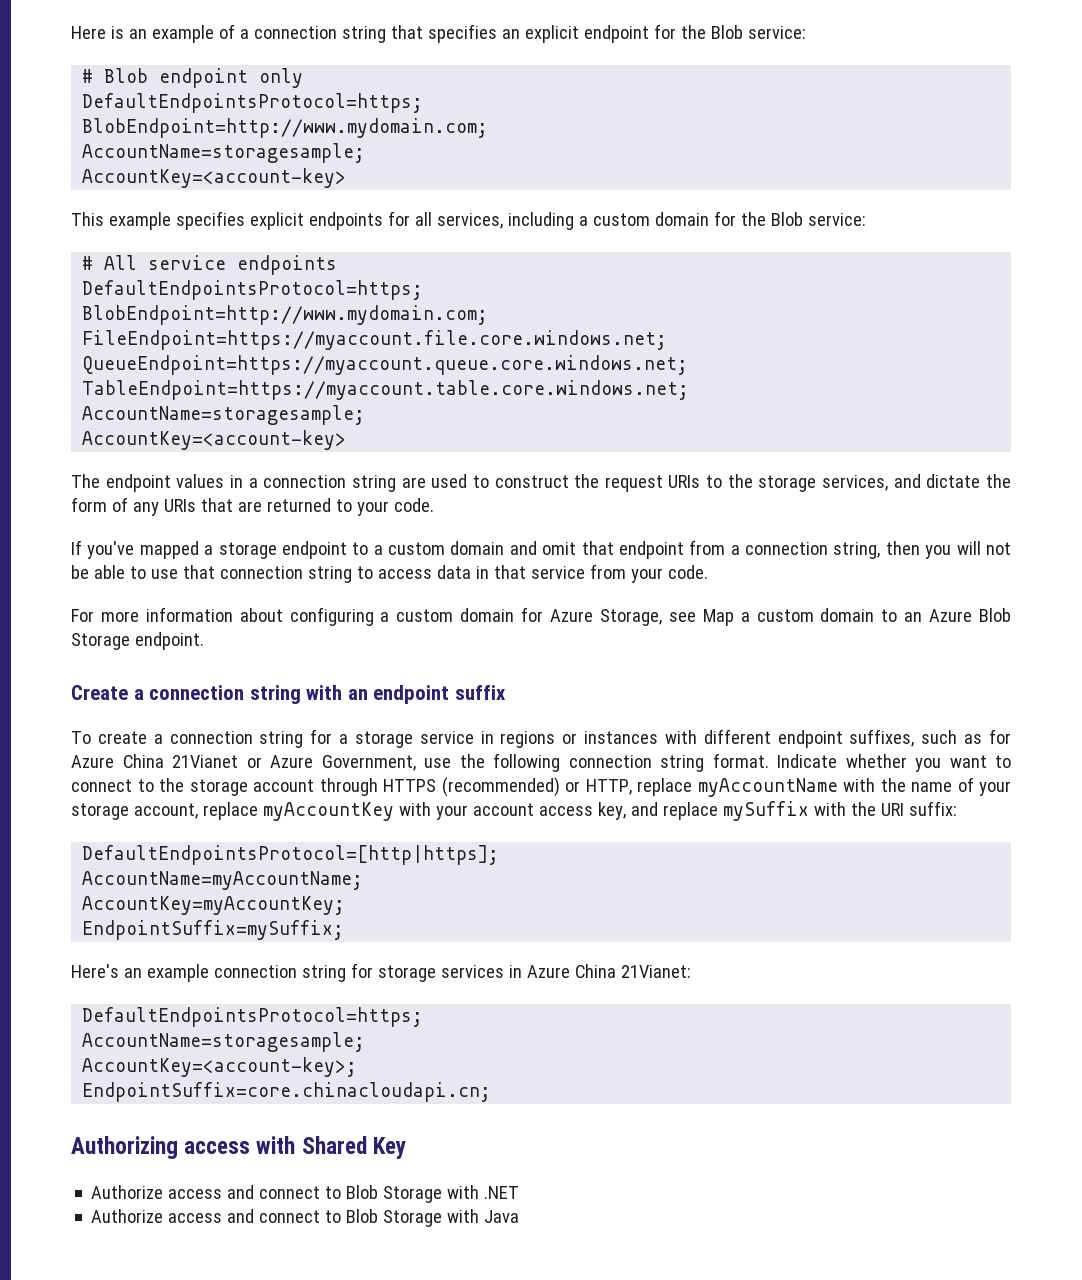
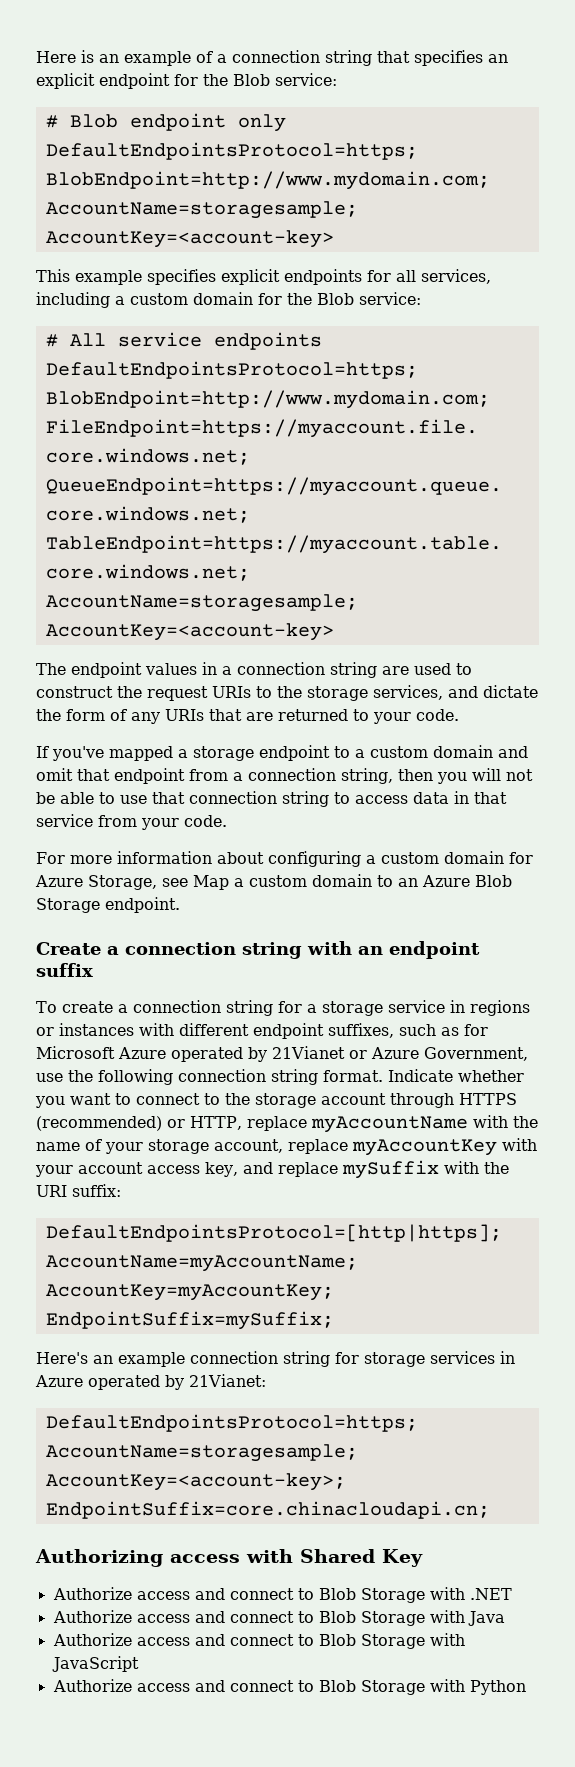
[71,754,164,768] Azure China -> [36,1046,267,1062] Microsoft Azure operated by
[574,964,616,978] China -> [88,1375,184,1390] operated by
(520, 1216) none -> [52,1633,465,1649] [51,1656,139,1672] [52,1679,526,1695] // Authorize access and connect to Blob Storage with JavaScript // Authorize access and connect to Blob Storage with Python

